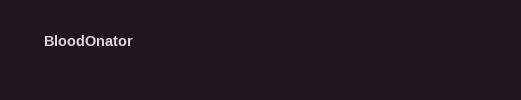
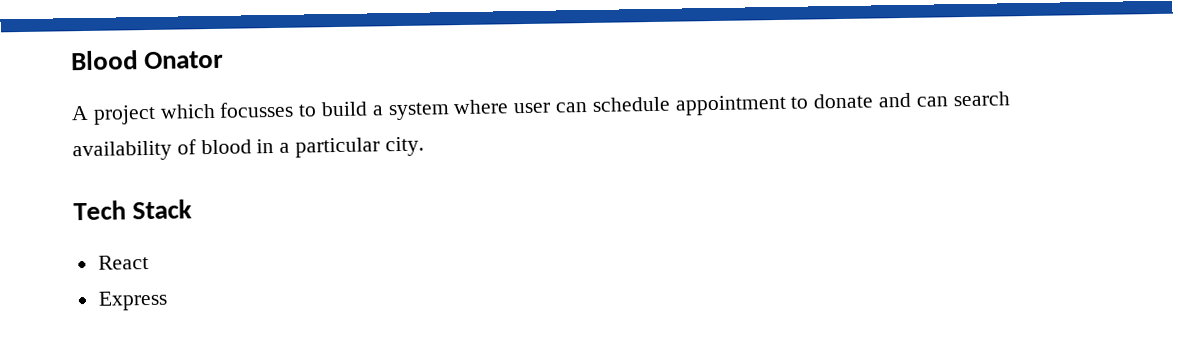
[44,35,133,46] BloodOnator -> [70,50,225,71] [71,91,1010,125] [72,136,424,162] [73,199,193,221] [97,255,149,270] [97,290,168,311] Blood Onator // A project which focusses to build a system where user can schedule appointment to donate and can search availability of blood in a particular city. // Tech Stack // React // Express

